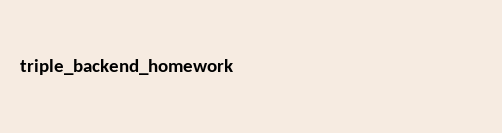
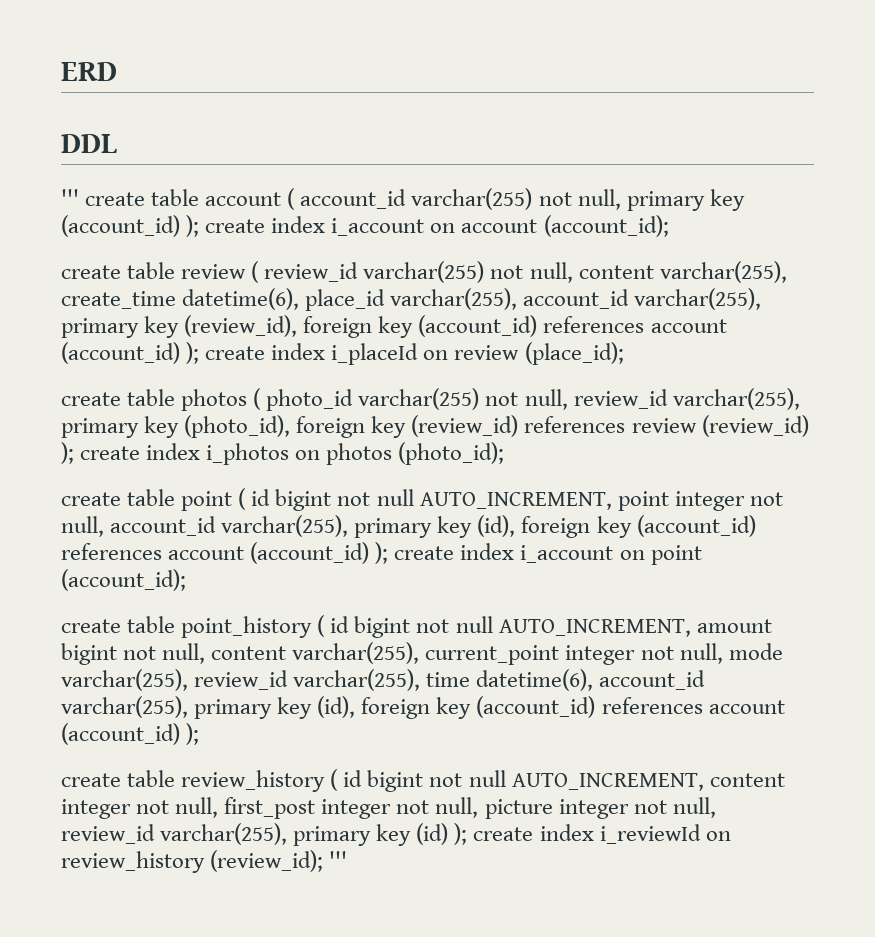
[20,59,233,75] triple_backend_homework -> [61,62,117,81] [61,134,117,153] [61,188,745,211] [61,215,669,237] [61,261,787,283] [61,288,762,311] [61,315,727,338] [61,342,624,365] [61,388,800,411] [61,415,809,438] [61,442,505,465] [61,488,783,511] [61,515,756,538] [61,542,702,565] [61,569,186,591] [61,615,772,638] [61,642,783,665] [61,669,706,691] [61,696,785,719] [61,723,200,745] [61,769,785,792] [61,797,716,819] [61,823,731,846] [61,850,348,873] ERD // DDL // ''' create table account ( account_id varchar(255) not null, primary key (account_id) ); create index i_account on account (account_id); // create table review ( review_id varchar(255) not null, content varchar(255), create_time datetime(6), place_id varchar(255), account_id varchar(255), primary key (review_id), foreign key (account_id) references account (account_id) ); create index i_placeId on review (place_id); // create table photos ( photo_id varchar(255) not null, review_id varchar(255), primary key (photo_id), foreign key (review_id) references review (review_id) ); create index i_photos on photos (photo_id); // create table point ( id bigint not null AUTO_INCREMENT, point integer not null, account_id varchar(255), primary key (id), foreign key (account_id) references account (account_id) ); create index i_account on point (account_id); // create table point_history ( id bigint not null AUTO_INCREMENT, amount bigint not null, content varchar(255), current_point integer not null, mode varchar(255), review_id varchar(255), time datetime(6), account_id varchar(255), primary key (id), foreign key (account_id) references account (account_id) ); // create table review_history ( id bigint not null AUTO_INCREMENT, content integer not null, first_post integer not null, picture integer not null, review_id varchar(255), primary key (id) ); create index i_reviewId on review_history (review_id); '''

